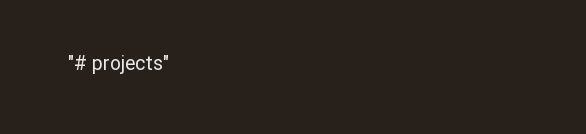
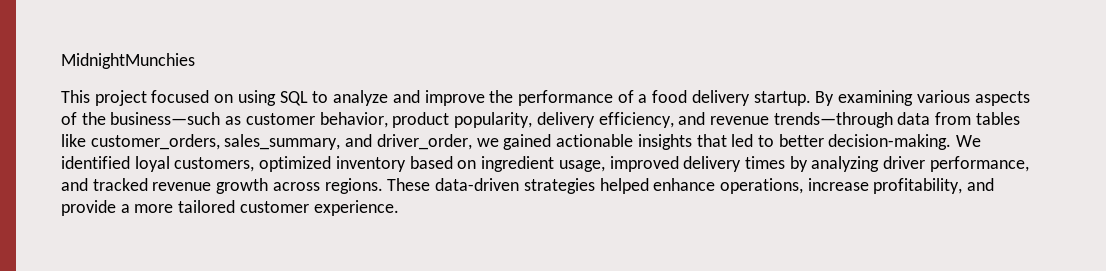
[68,55,170,74] "# projects" -> [61,53,195,69] [61,90,1030,106] [61,112,1020,128] [61,134,982,150] [61,156,1029,172] [61,178,995,194] [61,200,399,216] MidnightMunchies // This project focused on using SQL to analyze and improve the performance of a food delivery startup. By examining various aspects of the business—such as customer behavior, product popularity, delivery efficiency, and revenue trends—through data from tables like customer_orders, sales_summary, and driver_order, we gained actionable insights that led to better decision-making. We identified loyal customers, optimized inventory based on ingredient usage, improved delivery times by analyzing driver performance, and tracked revenue growth across regions. These data-driven strategies helped enhance operations, increase profitability, and provide a more tailored customer experience.

